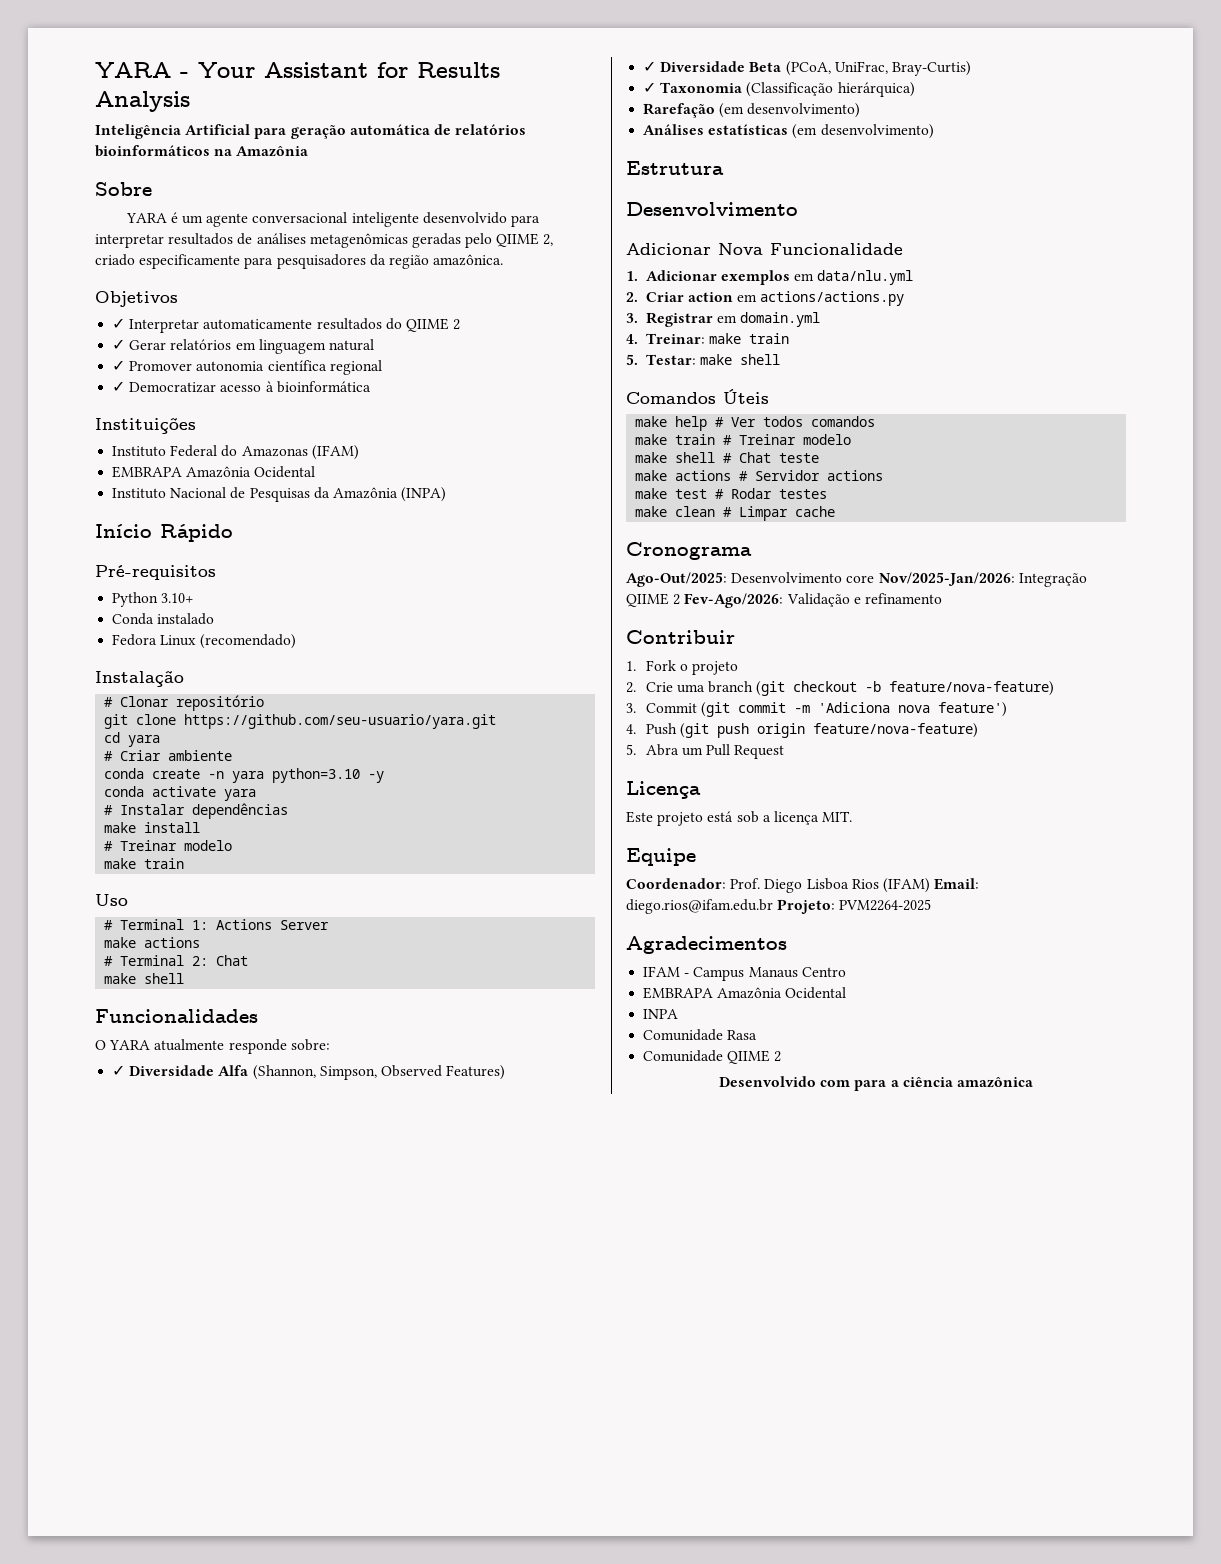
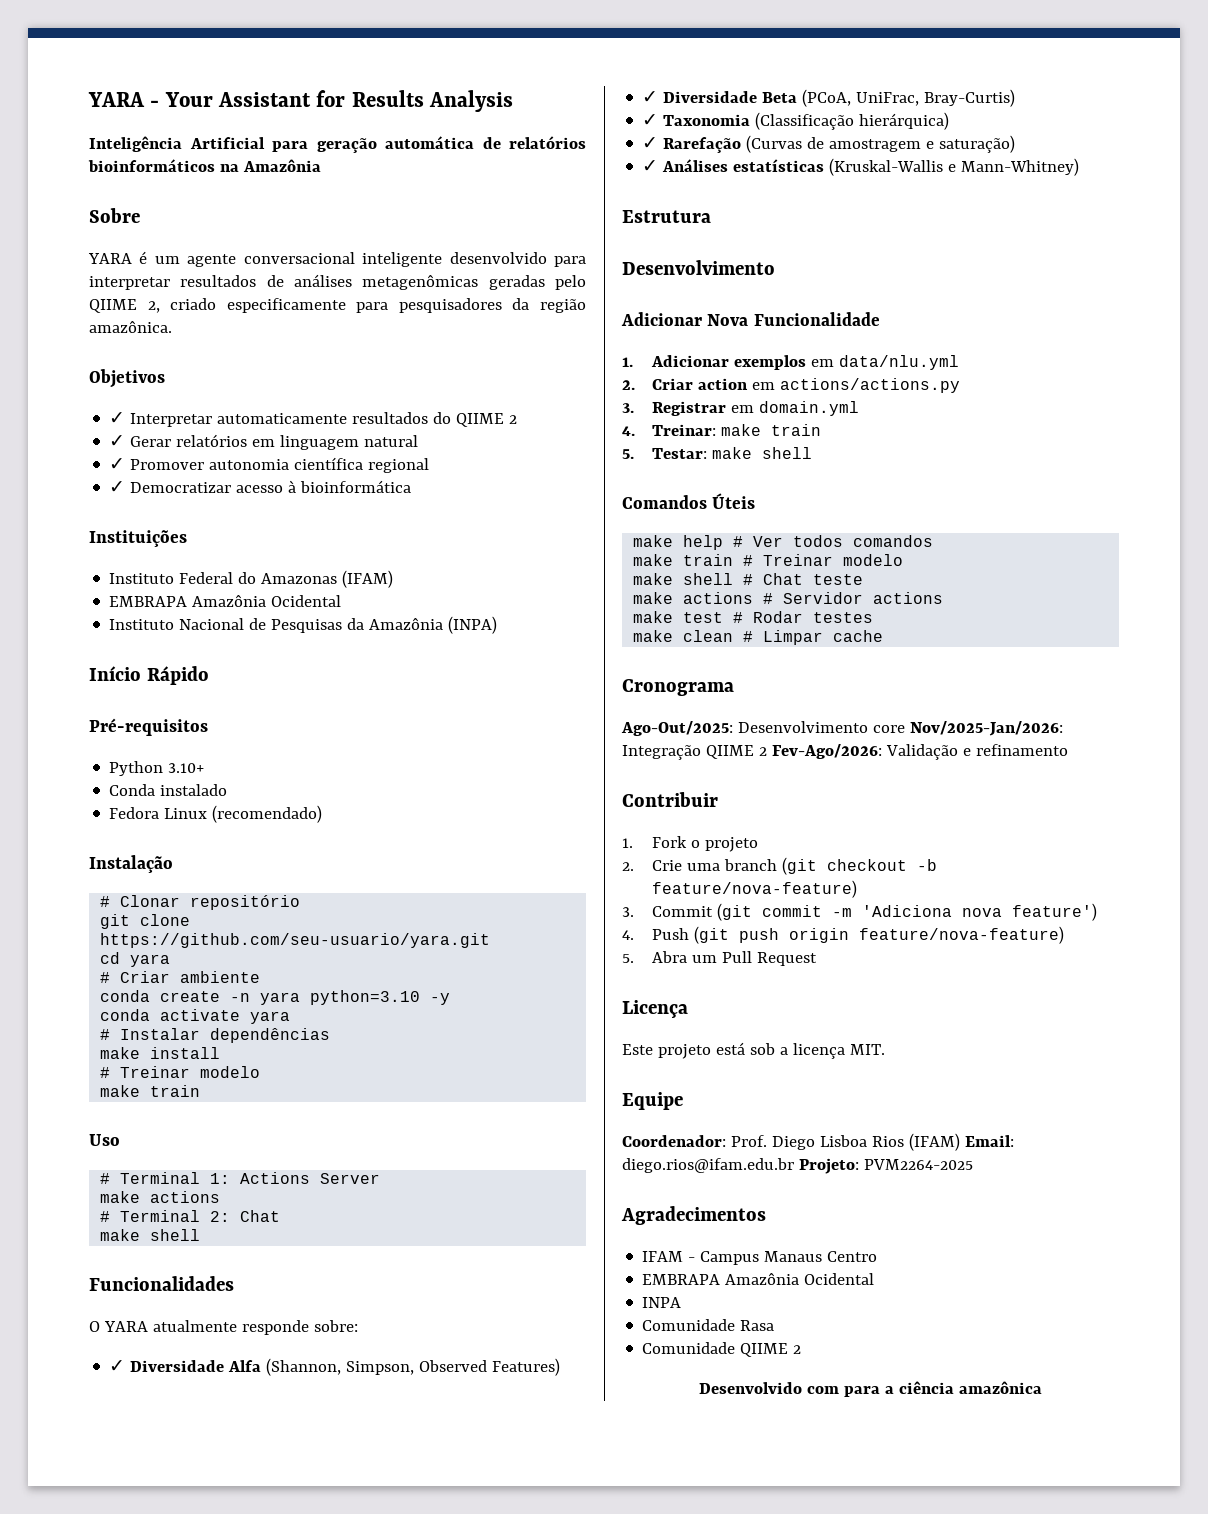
[643,103,861,118] [643,124,934,139] Rarefação (em desenvolvimento) // Análises estatísticas (em desenvolvimento) -> [642,135,1016,153] [642,158,1080,176] ✓ Rarefação (Curvas de amostragem e saturação) // ✓ Análises estatísticas (Kruskal-Wallis e Mann-Whitney)

